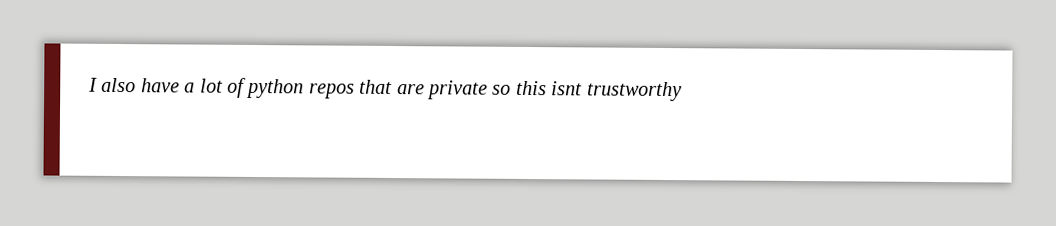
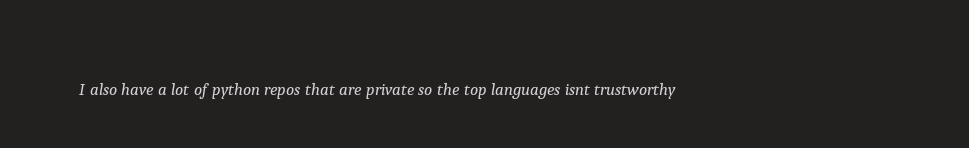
[515,80,547,96] this -> [437,83,561,99] the top languages

